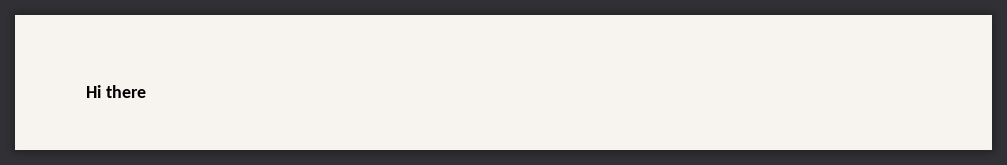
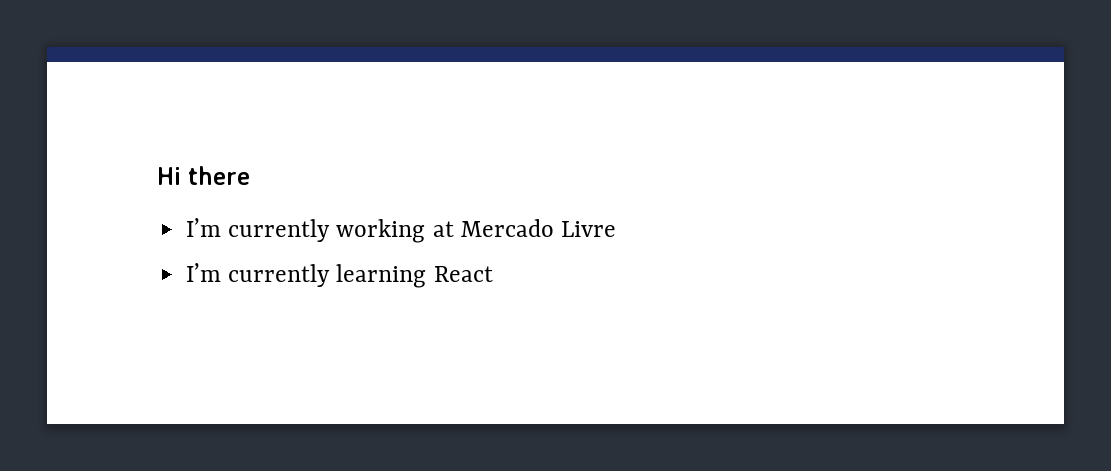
(146, 91) none -> [186,218,616,243] [186,263,493,288] // I’m currently working at Mercado Livre // I’m currently learning React

